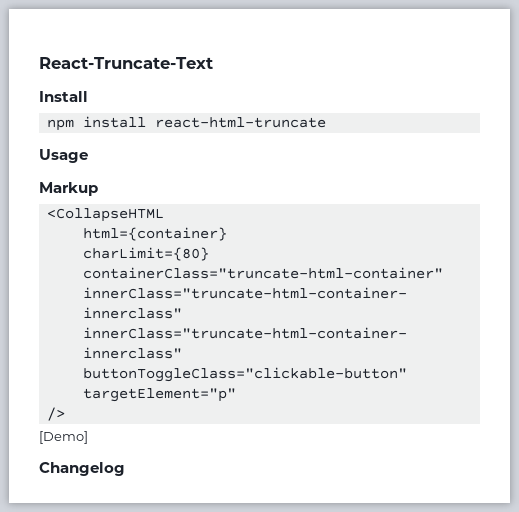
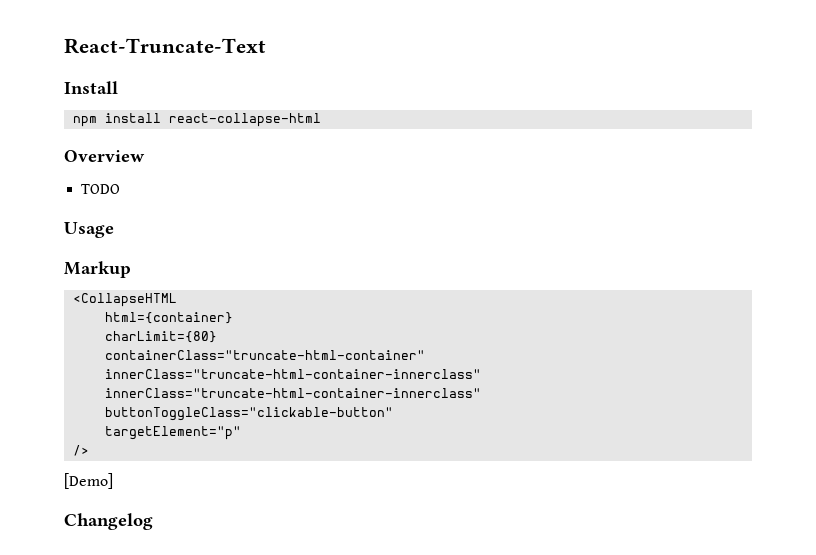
[154,117,326,128] react-html-truncate -> [169,113,322,127] [64,150,145,162] [81,184,121,194] react-collapse-html // Overview // TODO

